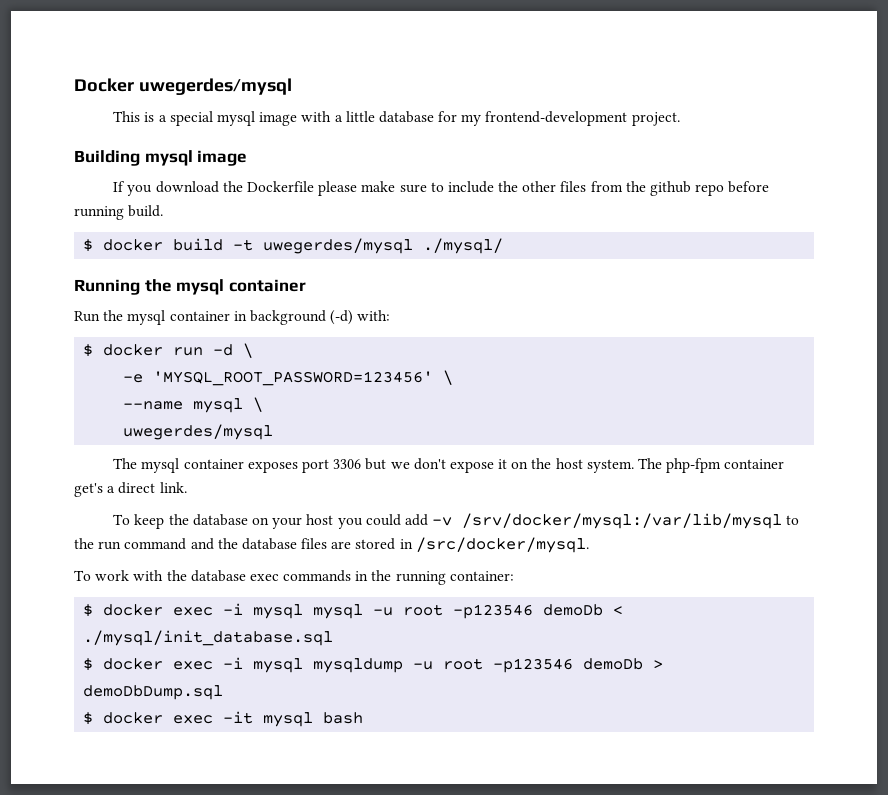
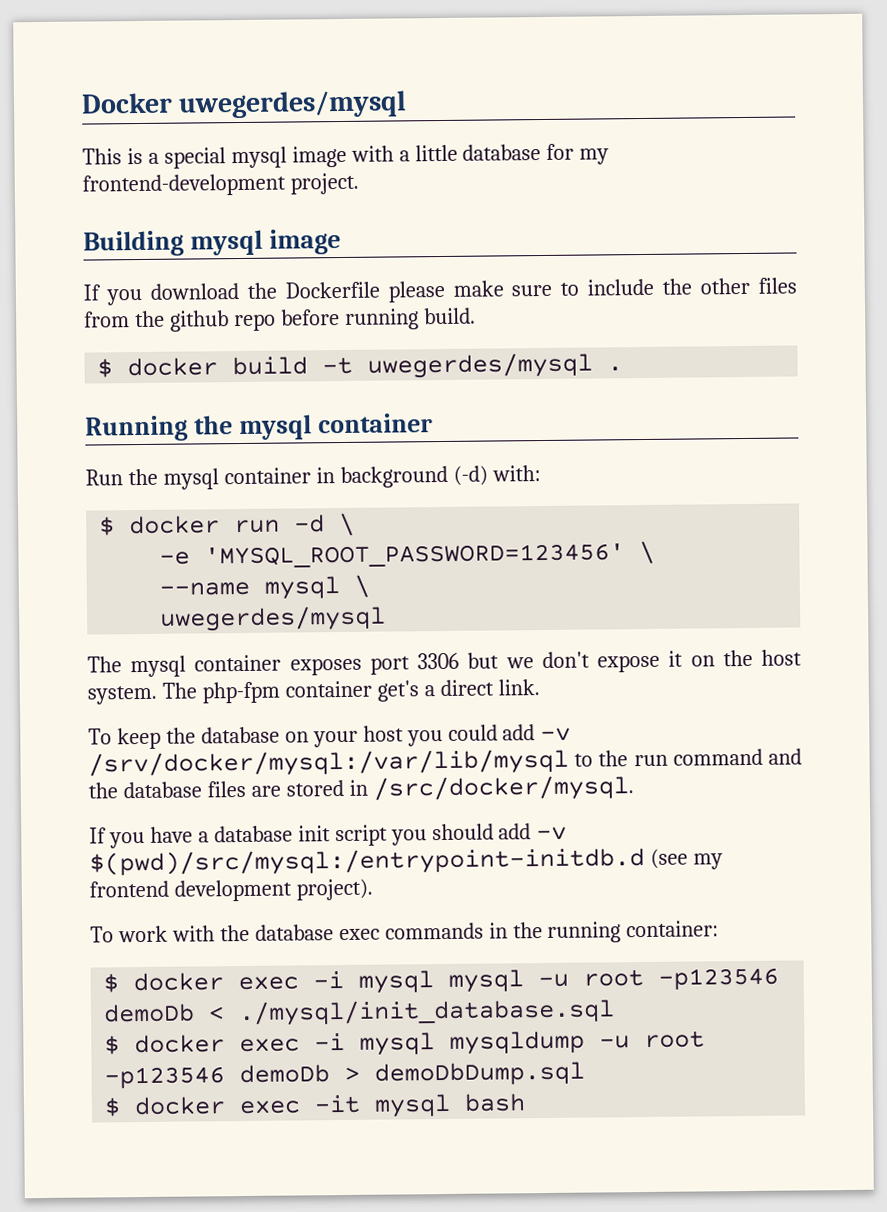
[423,238,504,254] ./mysql/ -> [607,366,624,372] .
(589, 545) none -> [89,823,568,849] [89,847,723,877] [89,878,373,902] // If you have a database init script you should add -v $(pwd)/src/mysql:/entrypoint-initdb.d (see my frontend development project).

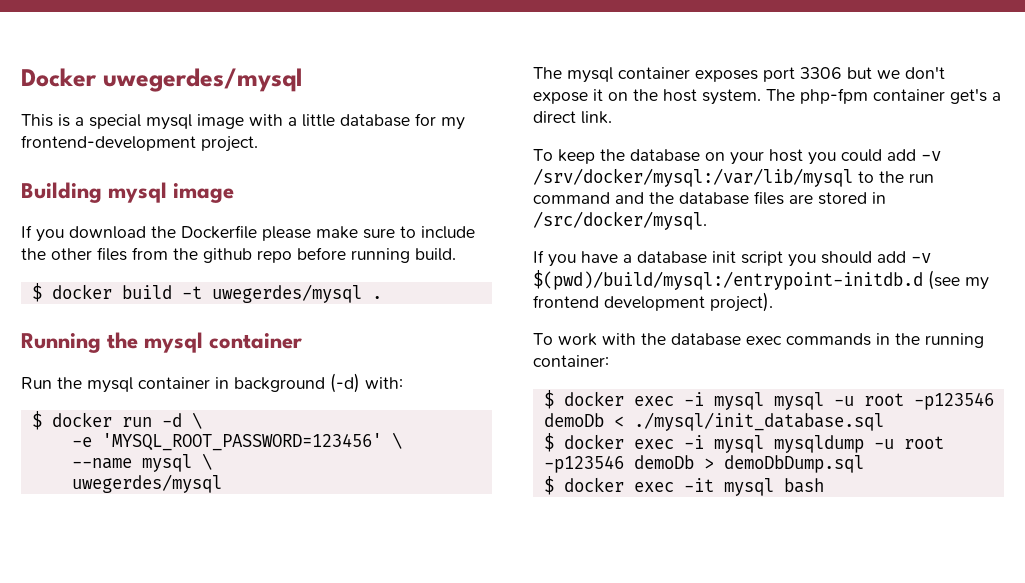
[89,847,645,877] $(pwd)/src/mysql:/entrypoint-initdb.d -> [533,270,923,290] $(pwd)/build/mysql:/entrypoint-initdb.d

